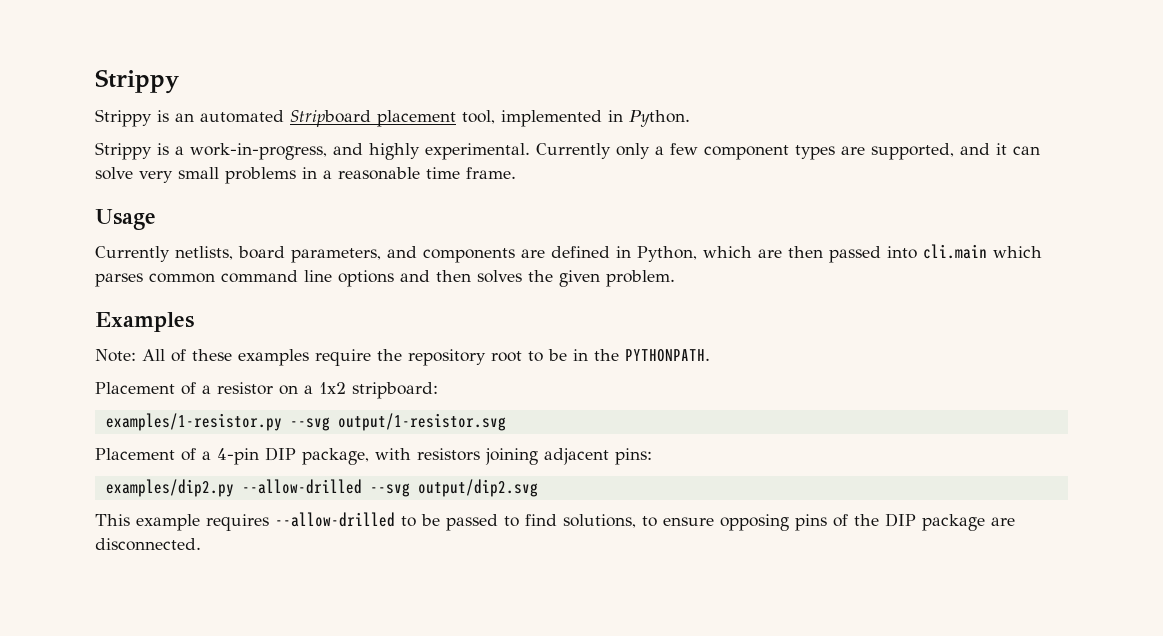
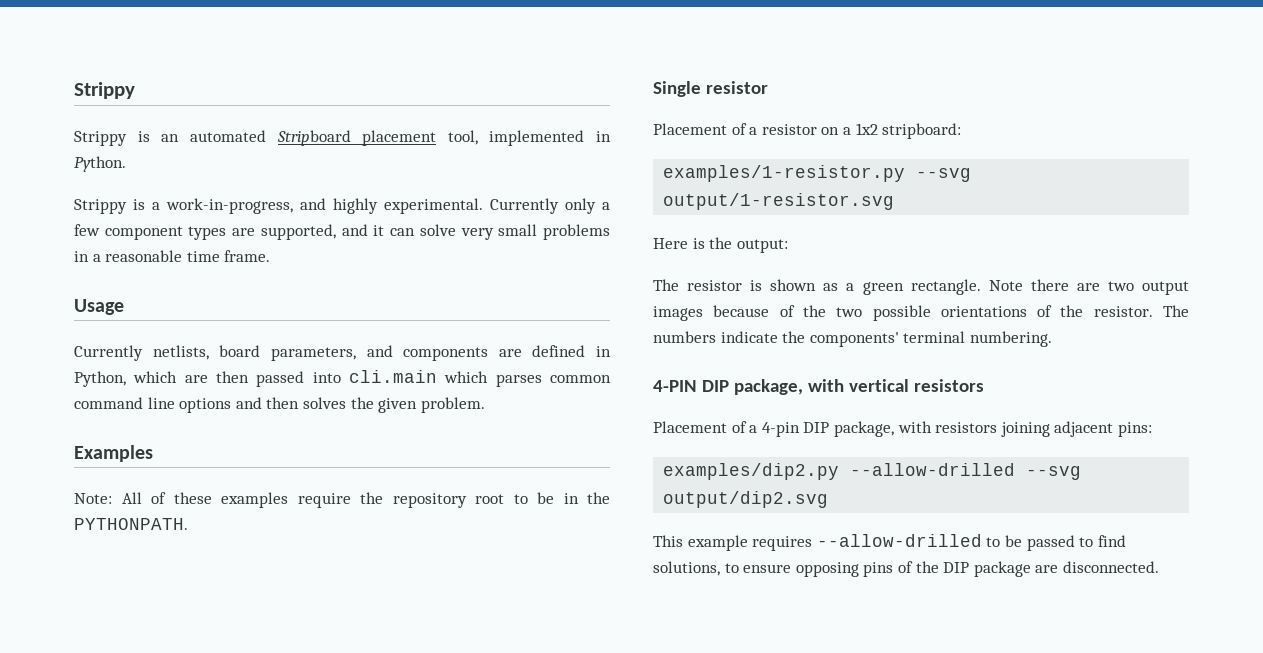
(710, 355) none -> [653,81,768,97] // Single resistor
(506, 422) none -> [653,237,788,253] [653,279,1189,295] [653,305,1189,321] [653,331,1052,347] [653,379,984,395] // Here is the output: // The resistor is shown as a green rectangle. Note there are two output images because of the two possible orientations of the resistor. The numbers indicate the components' terminal numbering. // 4-PIN DIP package, with vertical resistors

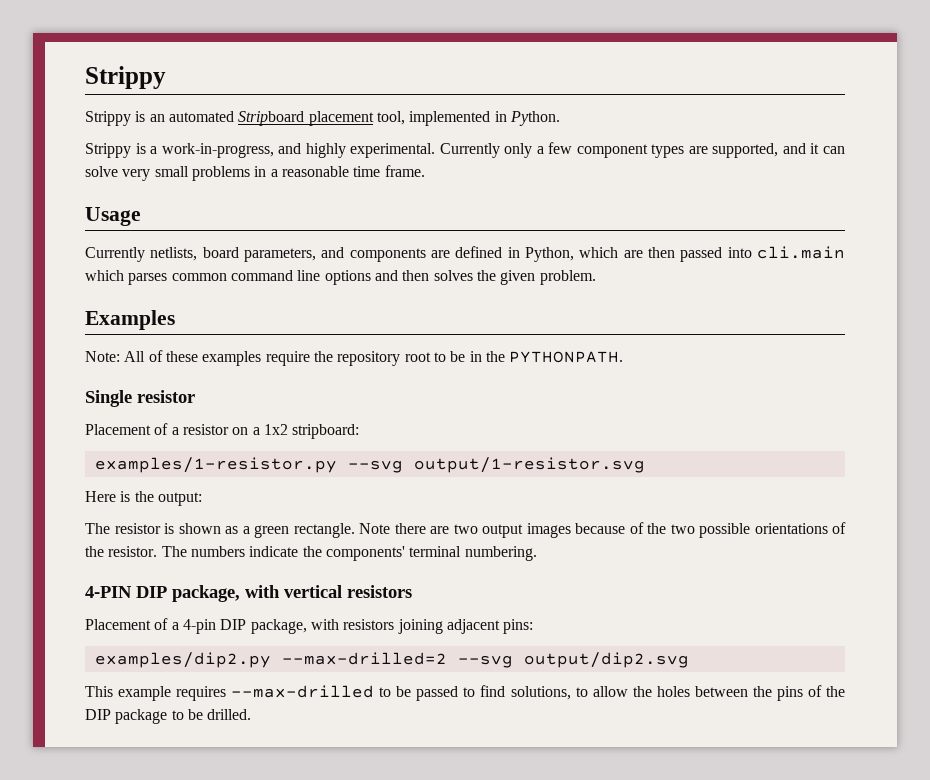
[850,463,1016,476] --allow-drilled -> [281,652,447,665] --max-drilled=2
[816,534,982,547] --allow-drilled -> [231,685,375,698] --max-drilled
[743,562,859,577] ensure opposing -> [592,686,772,697] allow the holes between the
[1035,561,1159,573] are disconnected. -> [171,709,252,720] to be drilled.

